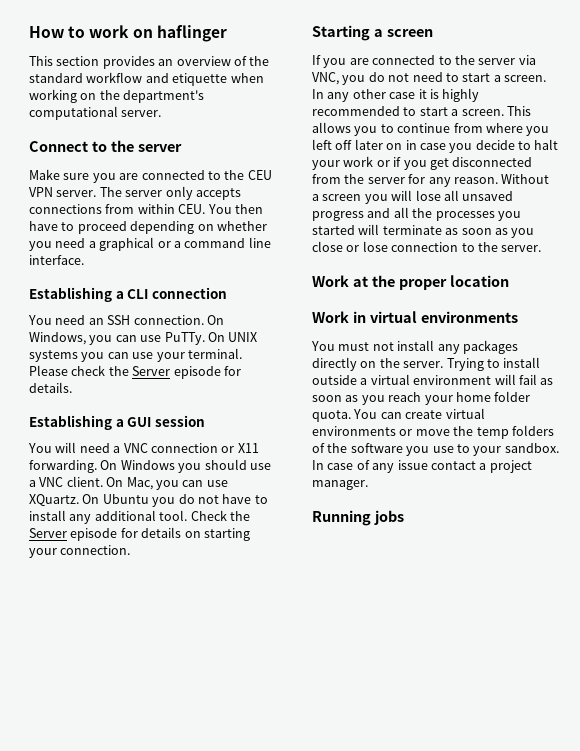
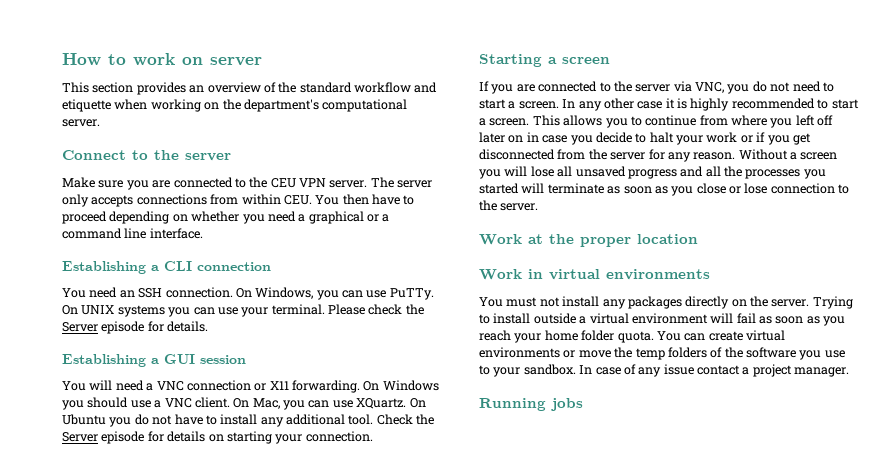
[156,25,227,42] haflinger -> [210,57,262,66] server

